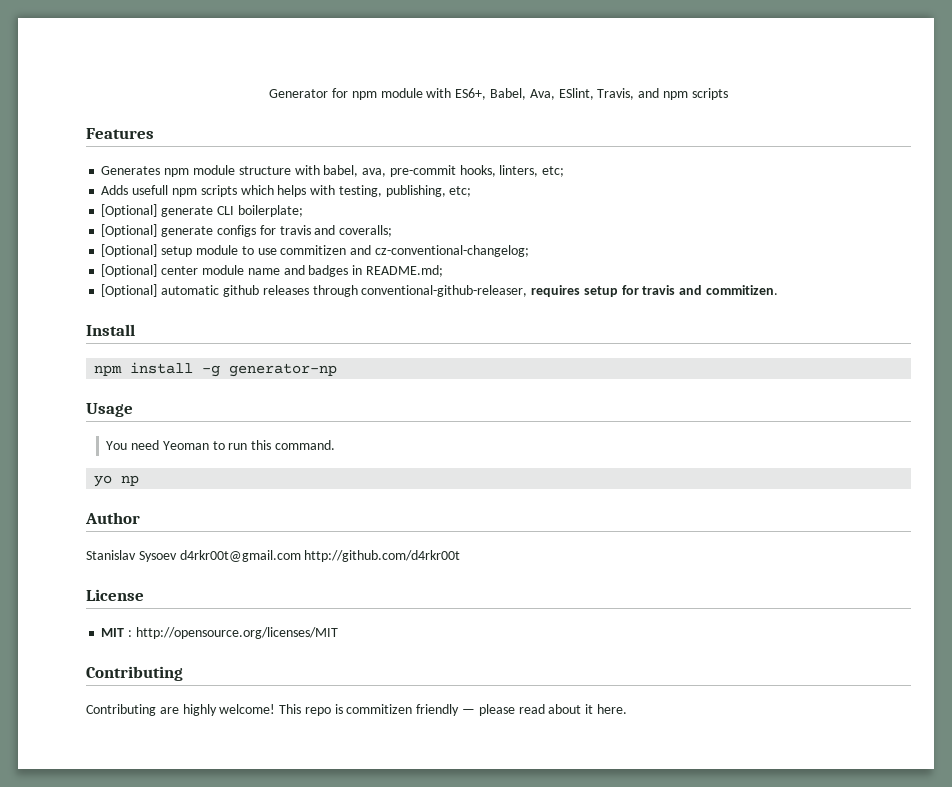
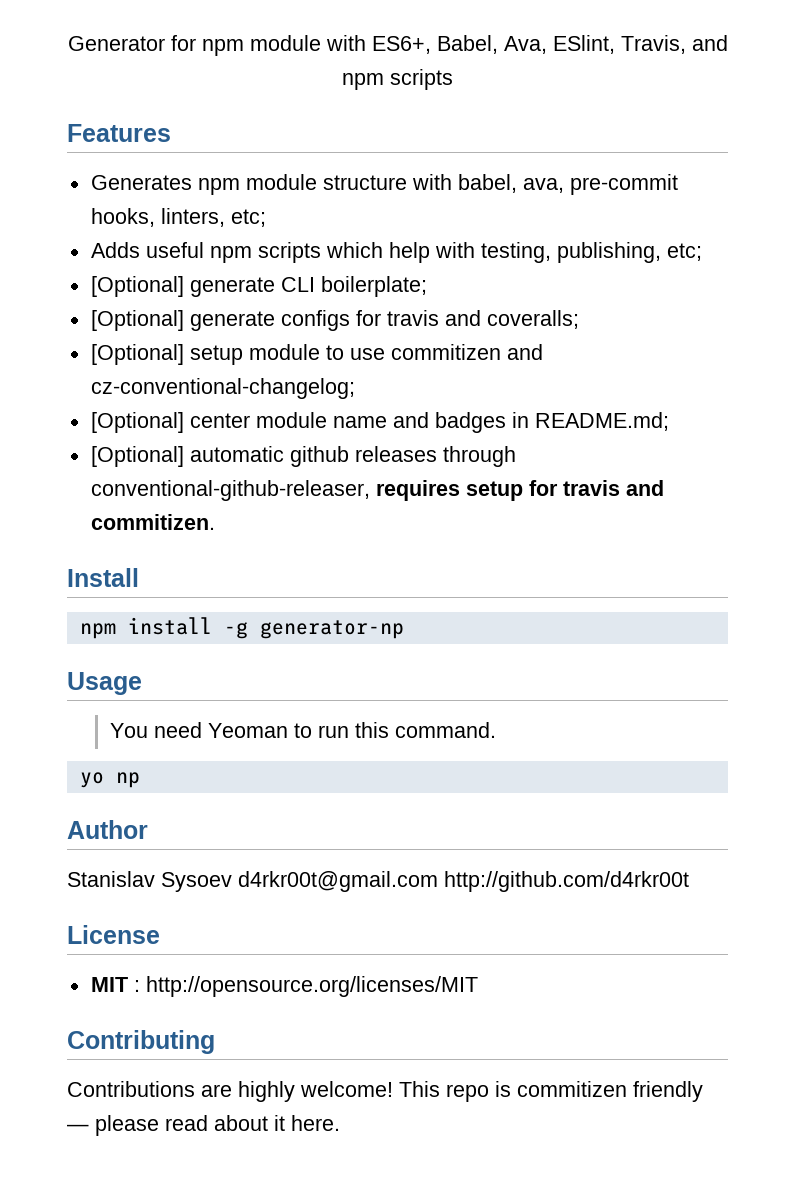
[132,185,169,195] usefull -> [145,242,204,258] useful
[277,185,307,197] helps -> [388,242,430,263] help
[86,704,156,716] Contributing -> [67,1081,195,1097] Contributions

